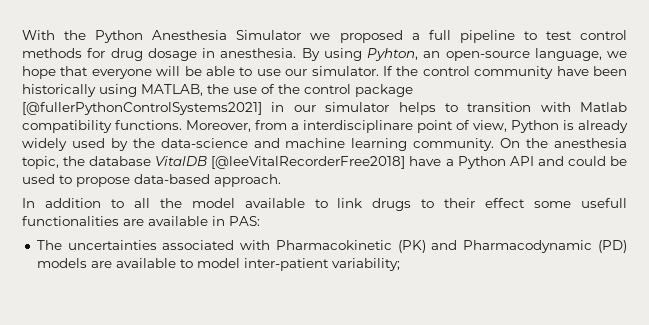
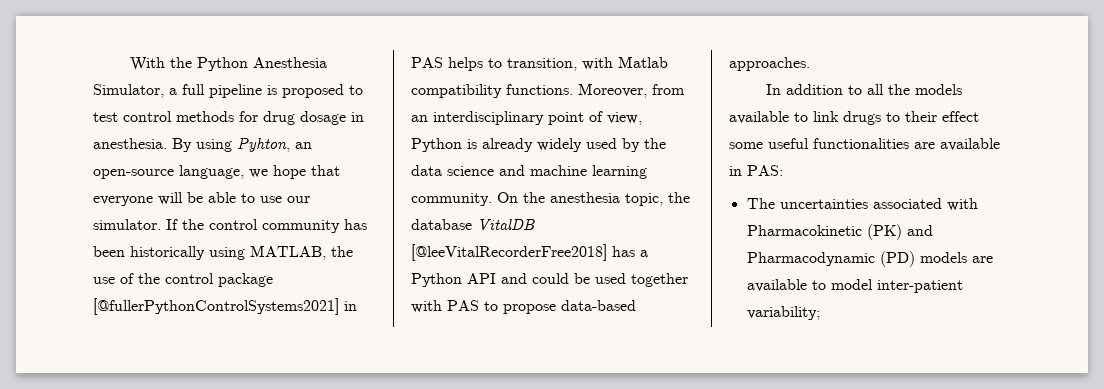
[236,30,403,43] Simulator we proposed -> [93,84,164,98] Simulator,
(515, 36) none -> [267,84,344,98] is proposed
[556,66,589,76] have -> [344,219,367,230] has
[293,102,390,112] our simulator -> [411,57,443,68] PAS
[467,102,532,112] transition -> [507,58,577,71] transition,
[291,120,413,133] a interdisciplinare -> [411,111,544,125] an interdisciplinary
[160,138,248,148] data-science -> [411,165,494,176] data science
[409,156,442,166] have -> [612,246,635,257] has
(55, 179) none -> [631,273,688,287] [411,300,479,313] together with PAS
[214,174,281,187] approach. -> [729,57,810,71] approaches.
[191,198,235,208] model -> [914,84,962,95] models
[581,198,628,208] usefull -> [768,138,809,149] useful

